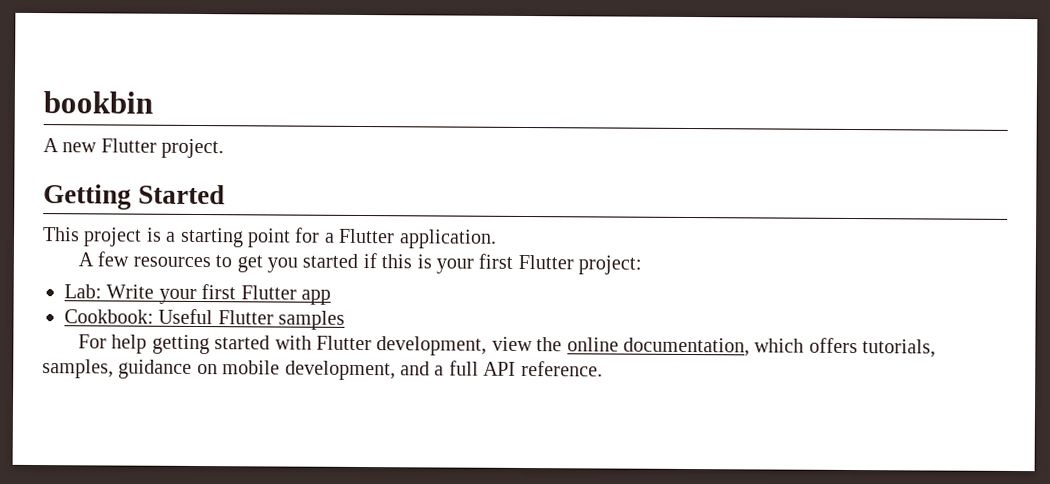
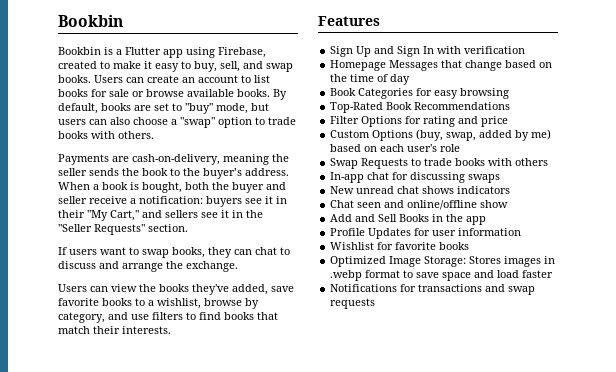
[43,91,153,114] [43,138,225,159] [43,184,226,210] [42,227,497,249] [77,251,643,275] [64,284,331,305] [64,308,346,330] [77,334,937,358] [42,359,603,381] bookbin // A new Flutter project. // Getting Started // This project is a starting point for a Flutter application. // A few resources to get you started if this is your first Flutter project: // Lab: Write your first Flutter app // Cookbook: Useful Flutter samples // For help getting started with Flutter development, view the online documentation, which offers tutorials, samples, guidance on mobile development, and a full API reference. -> [58,15,123,27] [58,47,266,58] [58,61,293,72] [58,75,270,83] [58,89,287,100] [58,103,269,114] [58,117,296,128] [58,131,154,139] [58,154,289,165] [58,168,289,179] [58,182,286,193] [58,196,287,207] [58,210,263,221] [58,224,188,235] [58,247,290,258] [58,261,238,272] [58,284,294,295] [58,298,259,309] [58,312,278,323] [58,326,171,334] [318,16,380,26] [330,46,526,57] [330,60,553,71] [330,74,411,85] [330,88,510,99] [330,102,511,113] [330,116,509,127] [330,129,552,141] [330,144,461,152] [330,158,549,169] [330,172,501,183] [330,186,511,194] [330,200,509,210] [330,214,487,225] [330,228,522,239] [330,242,470,250] [330,256,556,267] [330,270,554,281] [330,284,536,295] [330,298,376,309] Bookbin // Bookbin is a Flutter app using Firebase, created to make it easy to buy, sell, and swap books. Users can create an account to list books for sale or browse available books. By default, books are set to "buy" mode, but users can also choose a "swap" option to trade books with others. // Payments are cash-on-delivery, meaning the seller sends the book to the buyer’s address. When a book is bought, both the buyer and seller receive a notification: buyers see it in their "My Cart," and sellers see it in the "Seller Requests" section. // If users want to swap books, they can chat to discuss and arrange the exchange. // Users can view the books they've added, save favorite books to a wishlist, browse by category, and use filters to find books that match their interests. // Features // Sign Up and Sign In with verification // Homepage Messages that change based on the time of day // Book Categories for easy browsing // Top-Rated Book Recommendations // Filter Options for rating and price // Custom Options (buy, swap, added by me) based on each user's role // Swap Requests to trade books with others // In-app chat for discussing swaps // New unread chat shows indicators // Chat seen and online/offline show // Add and Sell Books in the app // Profile Updates for user information // Wishlist for favorite books // Optimized Image Storage: Stores images in .webp format to save space and load faster // Notifications for transactions and swap requests

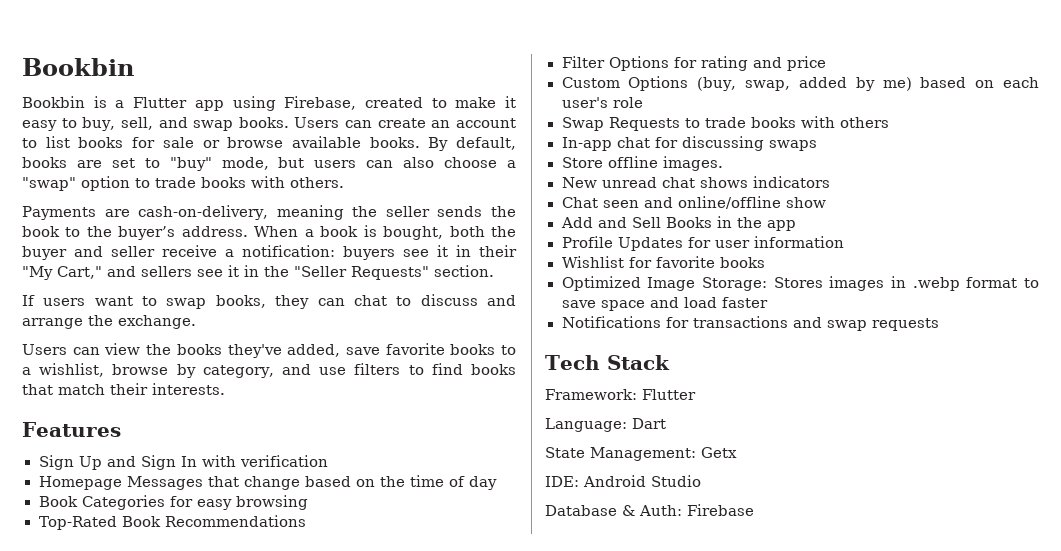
(501, 178) none -> [561,156,723,171] // Store offline images.
(376, 303) none -> [545,355,670,370] [545,389,696,400] [545,418,666,432] [545,447,737,461] [545,475,701,487] [545,504,754,516] // Tech Stack // Framework: Flutter // Language: Dart // State Management: Getx // IDE: Android Studio // Database & Auth: Firebase

